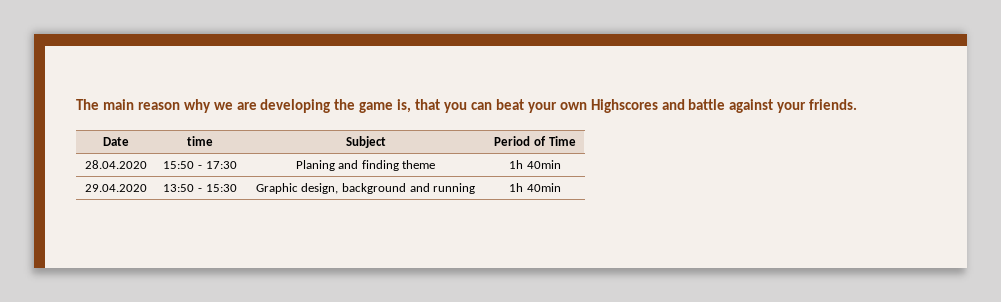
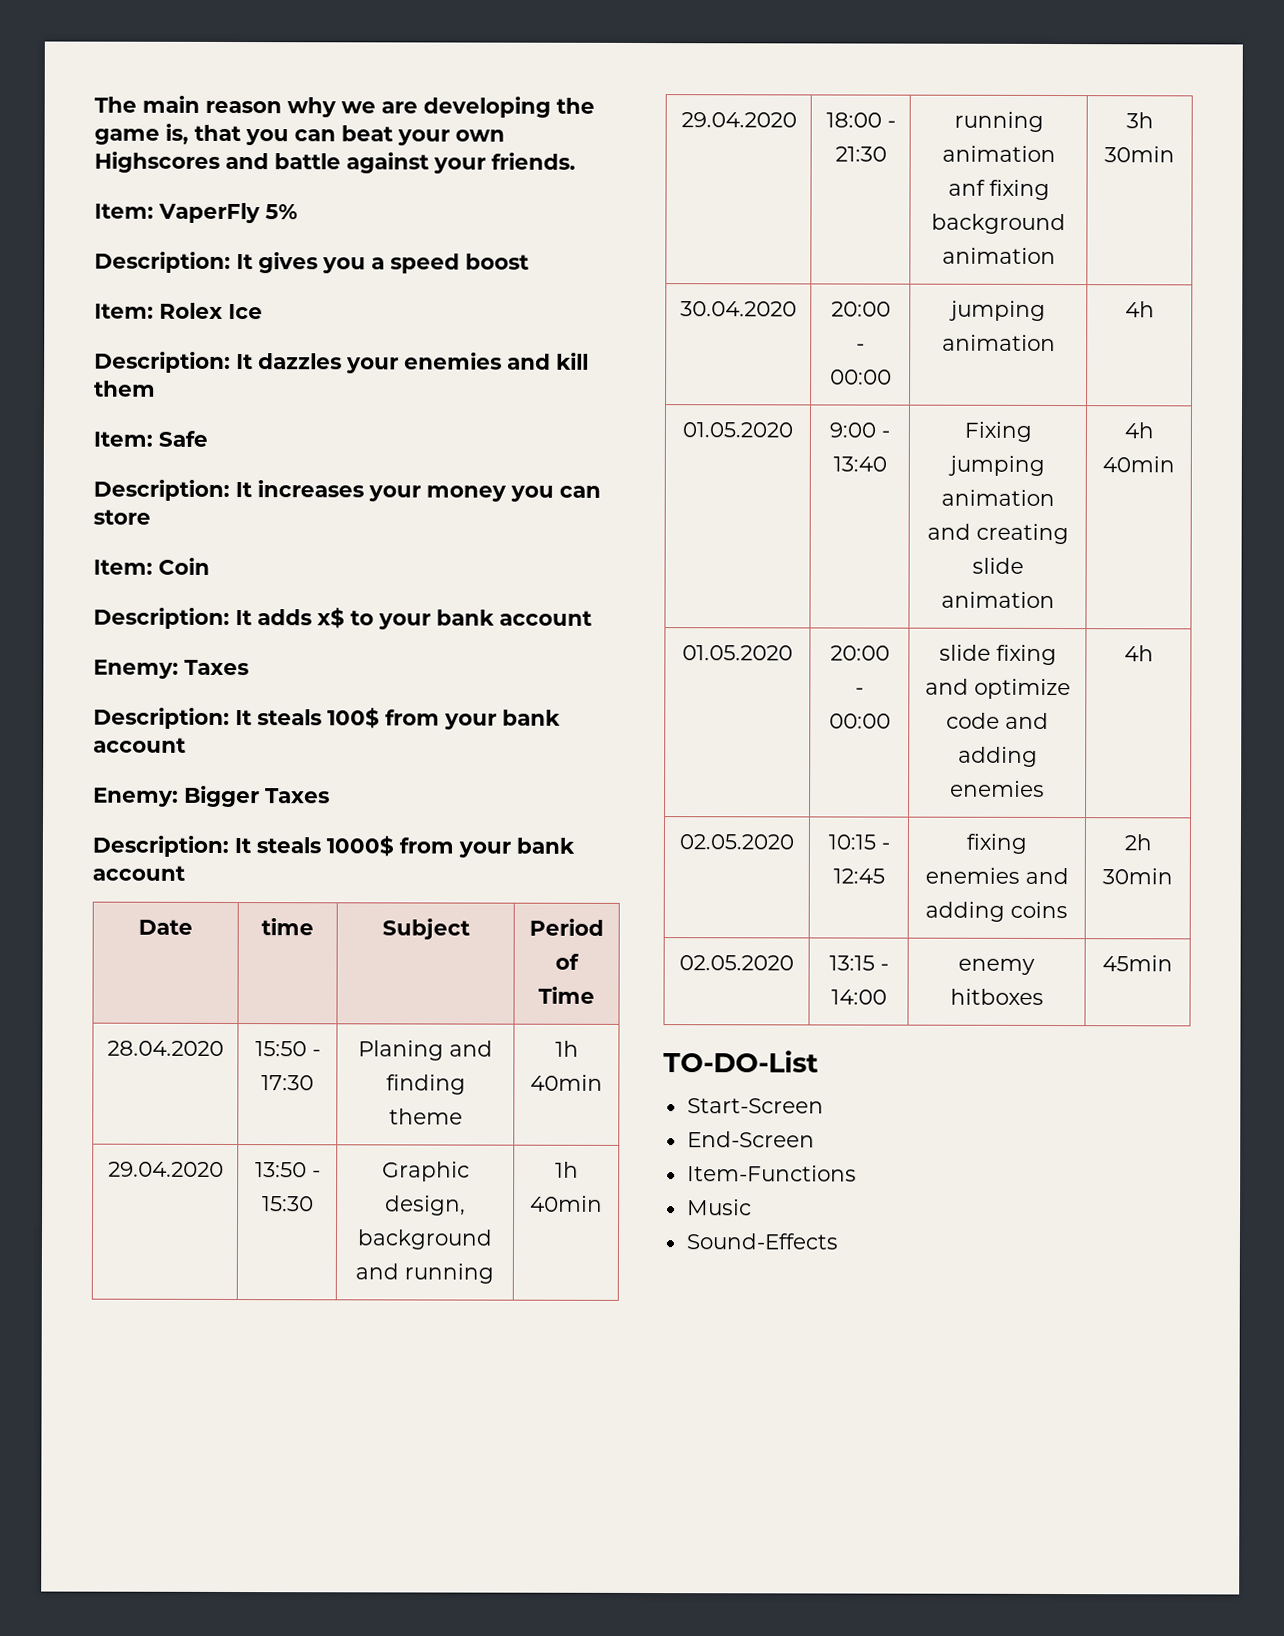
(858, 104) none -> [94,202,298,224] [94,251,529,274] [94,302,263,320] [94,351,589,374] [94,380,156,397] [93,430,208,447] [93,479,601,502] [93,509,151,525] [93,557,210,575] [93,607,592,630] [93,659,249,679] [93,707,561,730] [93,737,186,753] [93,785,330,808] [92,835,575,858] [92,865,185,881] // Item: VaperFly 5% // Description: It gives you a speed boost // Item: Rolex Ice // Description: It dazzles your enemies and kill them // Item: Safe // Description: It increases your money you can store // Item: Coin // Description: It adds x$ to your bank account // Enemy: Taxes // Description: It steals 100$ from your bank account // Enemy: Bigger Taxes // Description: It steals 1000$ from your bank account
(561, 187) none -> [680,112,797,128] [825,112,896,128] [834,146,887,162] [953,111,1044,132] [941,145,1056,163] [947,179,1050,200] [931,213,1066,235] [941,247,1056,265] [1125,112,1154,129] [1104,146,1175,163] [680,301,797,317] [830,301,891,317] [856,343,865,351] [829,369,892,385] [949,300,1046,321] [941,334,1056,352] [1124,301,1155,318] [682,422,793,438] [829,422,890,438] [832,456,887,472] [963,421,1032,442] [948,455,1045,476] [940,489,1055,507] [926,523,1069,545] [971,557,1024,574] [940,591,1055,609] [1123,422,1154,439] [1102,456,1175,473] [682,645,793,661] [829,645,890,661] [855,687,864,695] [828,713,891,729] [938,644,1057,666] [924,678,1071,700] [946,712,1049,729] [957,746,1038,767] [950,780,1045,797] [1123,645,1154,662] [679,834,794,850] [827,834,890,850] [832,868,885,884] [966,833,1027,854] [924,867,1069,885] [925,901,1068,922] [1123,834,1152,851] [1102,868,1173,885] [679,955,794,971] [828,955,889,971] [830,989,887,1005] [958,958,1035,975] [949,988,1044,1005] [1102,955,1173,972] [663,1050,819,1073] [686,1098,824,1114] [686,1131,815,1148] [686,1165,857,1182] [686,1199,752,1216] [685,1233,838,1250] // 29.04.2020 | 18:00 - 21:30 | running animation anf fixing background animation | 3h 30min // 30.04.2020 | 20:00 - 00:00 | jumping animation | 4h // 01.05.2020 | 9:00 - 13:40 | Fixing jumping animation and creating slide animation | 4h 40min // 01.05.2020 | 20:00 - 00:00 | slide fixing and optimize code and adding enemies | 4h // 02.05.2020 | 10:15 - 12:45 | fixing enemies and adding coins | 2h 30min // 02.05.2020 | 13:15 - 14:00 | enemy hitboxes | 45min // TO-DO-List // Start-Screen // End-Screen // Item-Functions // Music // Sound-Effects

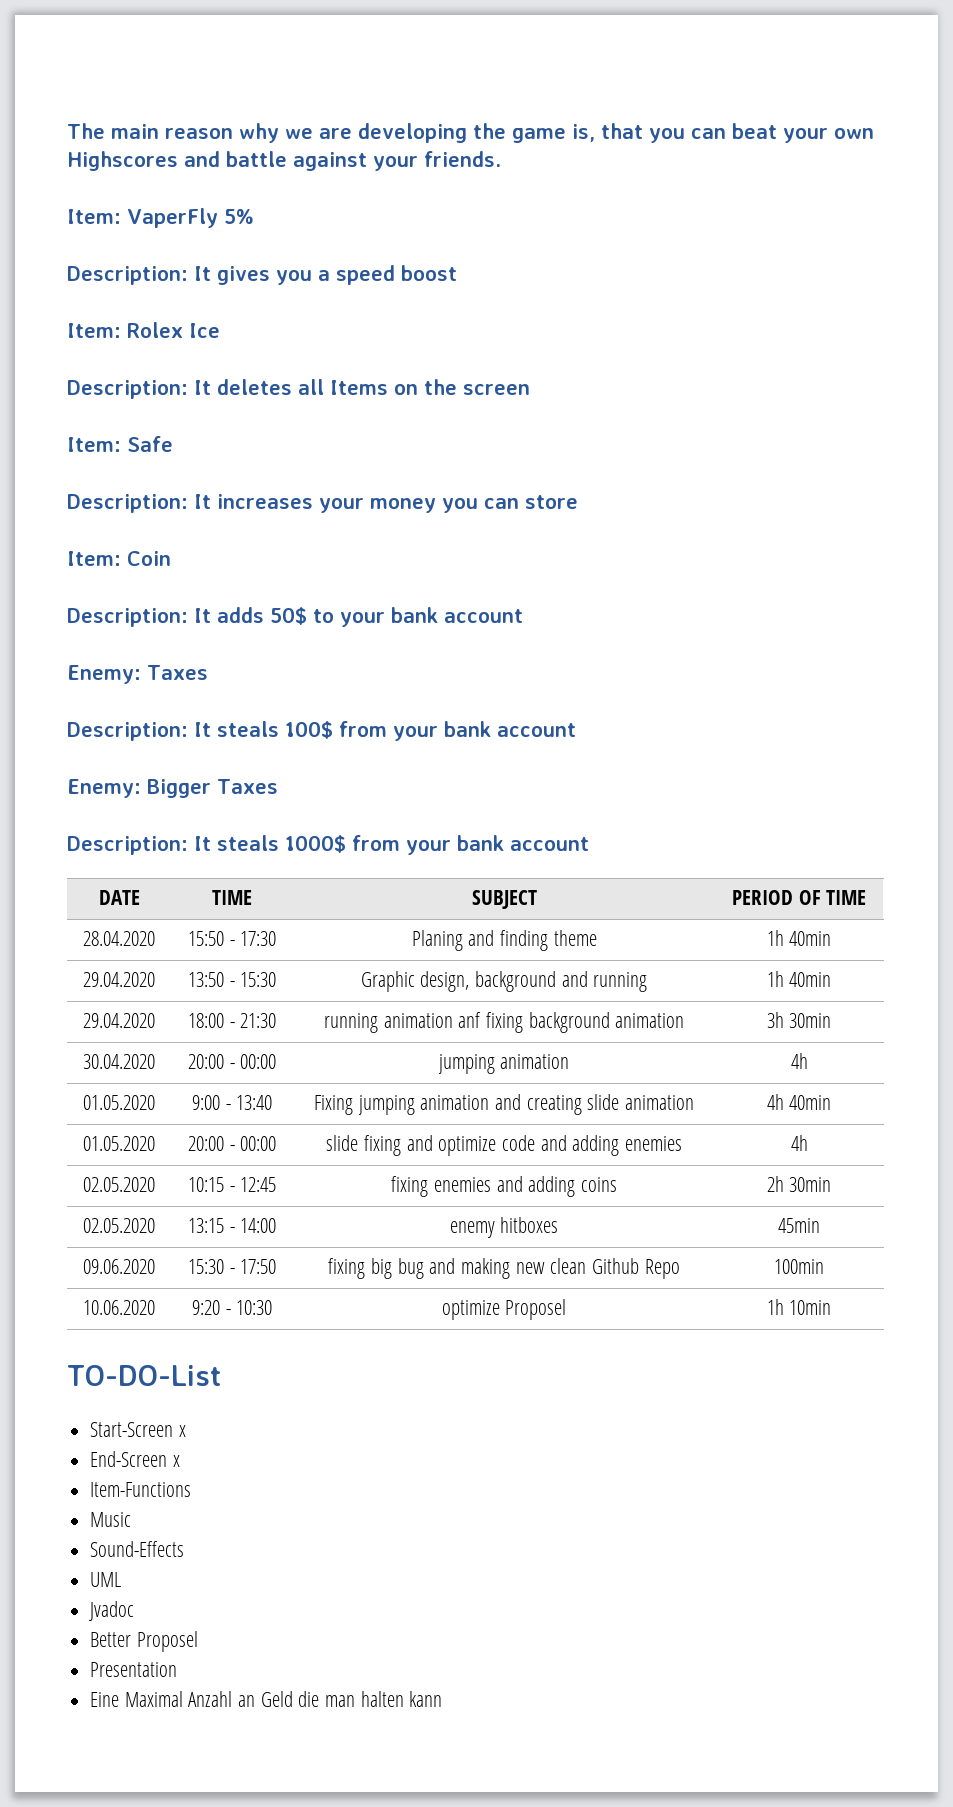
[258,352,589,374] [94,380,156,397] dazzles your enemies and kill them -> [217,379,530,395] deletes all Items on the screen
[317,607,345,629] x$ -> [270,607,307,625] 50$
[138,919,193,935] [261,918,314,936] [381,918,470,940] [529,918,604,936] [555,953,579,970] [538,986,595,1004] Date | time | Subject | Period of Time -> [98,890,140,905] [212,890,252,905] [471,890,537,909] [731,890,867,905] DATE | TIME | SUBJECT | PERIOD OF TIME
(1173, 963) none -> [83,1259,155,1274] [187,1259,277,1274] [328,1258,680,1279] [774,1259,824,1274] [83,1300,155,1315] [191,1300,273,1315] [441,1299,567,1320] [766,1299,832,1315] // 09.06.2020 | 15:30 - 17:50 | fixing big bug and making new clean Github Repo | 100min // 10.06.2020 | 9:20 - 10:30 | optimize Proposel | 1h 10min
(824, 1106) none -> [178,1425,186,1437] x
(815, 1139) none -> [172,1455,180,1467] x
(838, 1241) none -> [90,1572,122,1587] [89,1601,135,1621] [90,1631,198,1652] [90,1662,178,1677] [90,1691,443,1707] // UML // Jvadoc // Better Proposel // Presentation // Eine Maximal Anzahl an Geld die man halten kann

